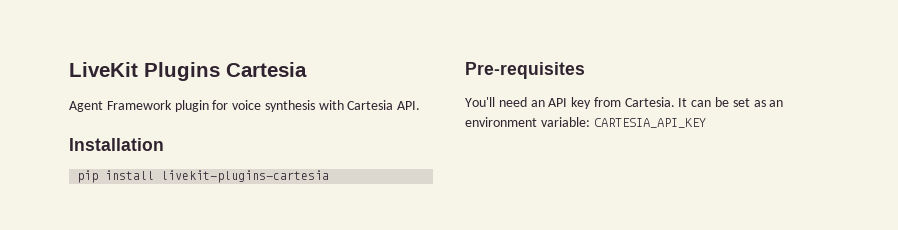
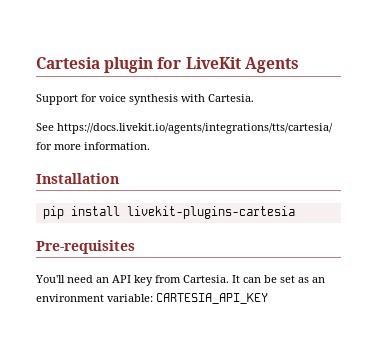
[69,62,307,81] [69,100,421,112] LiveKit Plugins Cartesia // Agent Framework plugin for voice synthesis with Cartesia API. -> [36,57,299,73] [36,94,254,105] [36,123,333,134] [36,142,150,150] Cartesia plugin for LiveKit Agents // Support for voice synthesis with Cartesia. // See https://docs.livekit.io/agents/integrations/tts/cartesia/ for more information.

